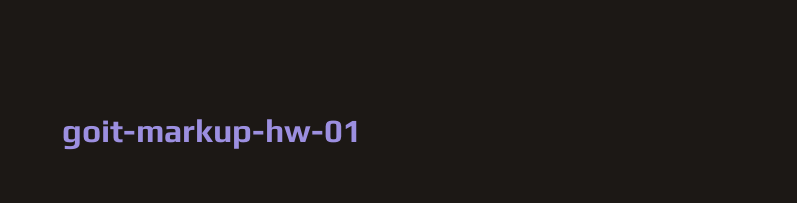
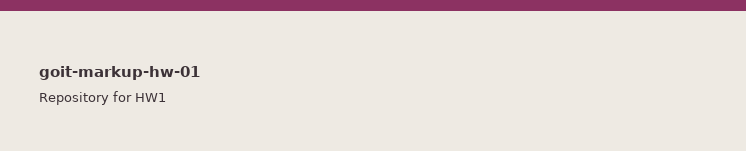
(362, 134) none -> [39,91,166,105] // Repository for HW1

